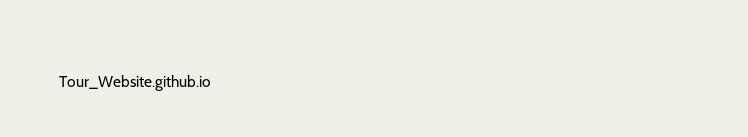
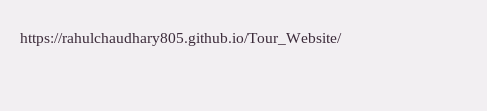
[59,75,211,91] Tour_Website.github.io -> [20,33,342,46] https://rahulchaudhary805.github.io/Tour_Website/

